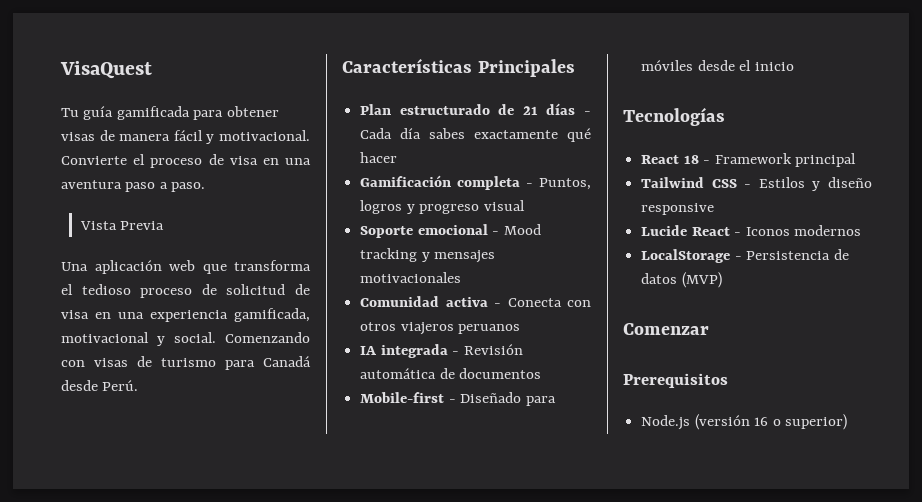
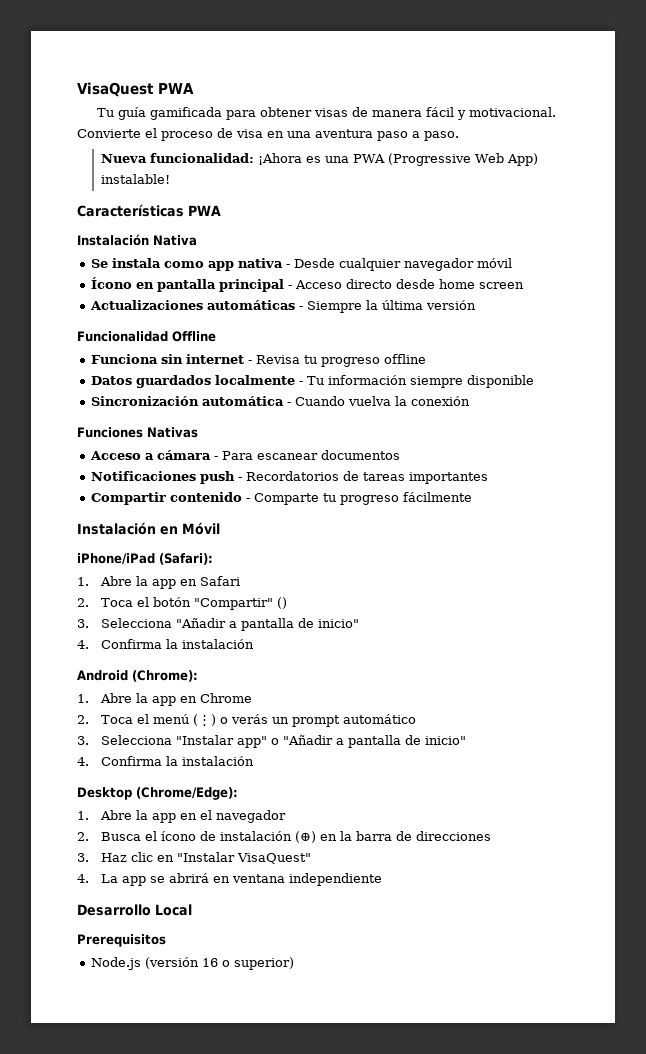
(152, 70) none -> [158,83,194,94] PWA
[79,221,165,230] [61,260,311,274] [61,284,310,298] [61,308,310,322] [61,332,310,346] [61,356,311,370] [61,380,139,391] [342,58,575,77] [360,103,591,115] [360,128,591,142] [360,152,398,163] [360,175,591,190] [360,200,525,214] [360,224,541,238] [360,248,496,263] [360,272,462,283] [360,296,591,307] [360,322,521,335] [360,344,523,358] [360,368,542,379] [360,392,556,406] [641,60,794,71] [623,107,725,126] [641,153,856,167] [641,177,872,191] [641,203,715,215] [641,225,861,236] [641,249,849,263] [641,272,722,288] [623,323,709,335] Vista Previa // Una aplicación web que transforma el tedioso proceso de solicitud de visa en una experiencia gamificada, motivacional y social. Comenzando con visas de turismo para Canadá desde Perú. // Características Principales // Plan estructurado de 21 días - Cada día sabes exactamente qué hacer // Gamificación completa - Puntos, logros y progreso visual // Soporte emocional - Mood tracking y mensajes motivacionales // Comunidad activa - Conecta con otros viajeros peruanos // IA integrada - Revisión automática de documentos // Mobile-first - Diseñado para móviles desde el inicio // Tecnologías // React 18 - Framework principal // Tailwind CSS - Estilos y diseño responsive // Lucide React - Iconos modernos // LocalStorage - Persistencia de datos (MVP) // Comenzar -> [100,153,538,166] [100,174,170,184] [77,204,221,217] [77,234,197,246] [90,258,512,271] [90,277,524,292] [89,300,476,313] [77,331,216,342] [90,354,426,367] [90,375,534,388] [90,396,470,406] [77,427,198,438] [89,450,400,460] [90,471,488,484] [90,492,472,505] [77,522,220,535] [77,553,213,565] [77,576,240,589] [77,597,287,610] [77,618,359,631] [77,639,254,649] [77,670,198,682] [77,693,252,706] [77,714,416,727] [77,735,466,748] [77,756,254,766] [77,787,238,800] [77,810,286,823] [77,831,491,843] [77,852,311,864] [77,873,382,886] [77,904,192,916] Nueva funcionalidad: ¡Ahora es una PWA (Progressive Web App) instalable! // Características PWA // Instalación Nativa // Se instala como app nativa - Desde cualquier navegador móvil // Ícono en pantalla principal - Acceso directo desde home screen // Actualizaciones automáticas - Siempre la última versión // Funcionalidad Offline // Funciona sin internet - Revisa tu progreso offline // Datos guardados localmente - Tu información siempre disponible // Sincronización automática - Cuando vuelva la conexión // Funciones Nativas // Acceso a cámara - Para escanear documentos // Notificaciones push - Recordatorios de tareas importantes // Compartir contenido - Comparte tu progreso fácilmente // Instalación en Móvil // iPhone/iPad (Safari): // 1. Abre la app en Safari // 2. Toca el botón "Compartir" () // 3. Selecciona "Añadir a pantalla de inicio" // 4. Confirma la instalación // Android (Chrome): // 1. Abre la app en Chrome // 2. Toca el menú (⋮) o verás un prompt automático // 3. Selecciona "Instalar app" o "Añadir a pantalla de inicio" // 4. Confirma la instalación // Desktop (Chrome/Edge): // 1. Abre la app en el navegador // 2. Busca el ícono de instalación (⊕) en la barra de direcciones // 3. Haz clic en "Instalar VisaQuest" // 4. La app se abrirá en ventana independiente // Desarrollo Local

